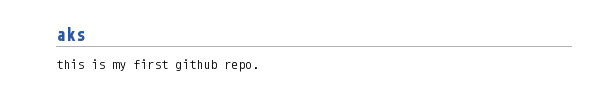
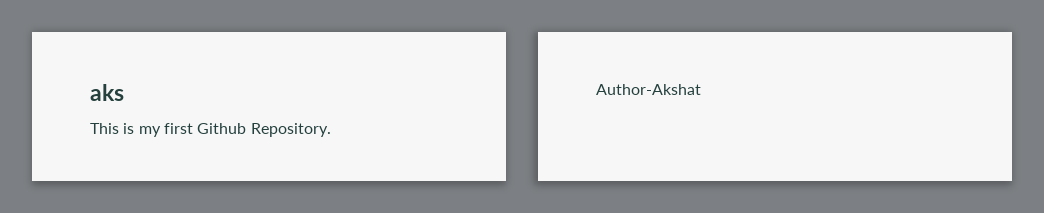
[56,59,84,69] this -> [90,123,119,134] This
[175,59,259,72] github repo. -> [197,123,331,137] [596,84,701,95] Github Repository. // Author-Akshat

